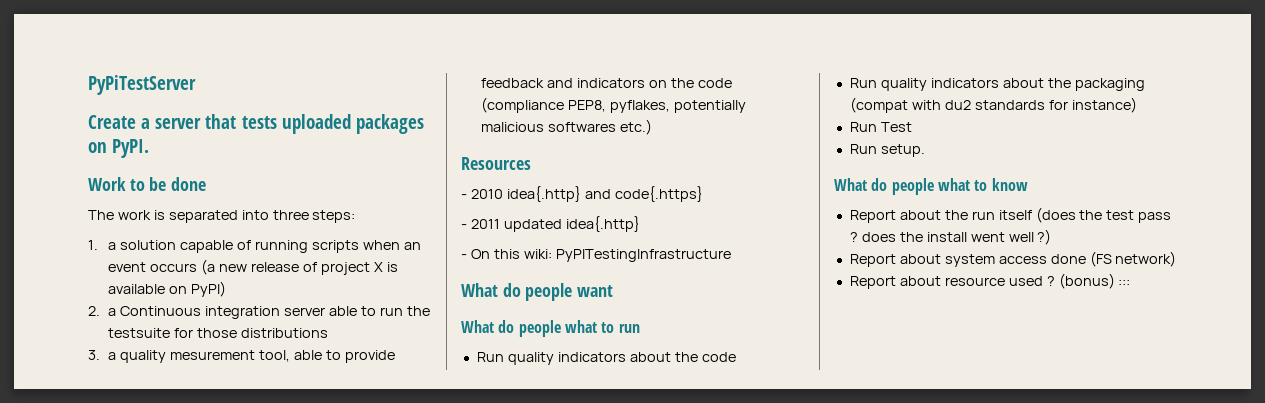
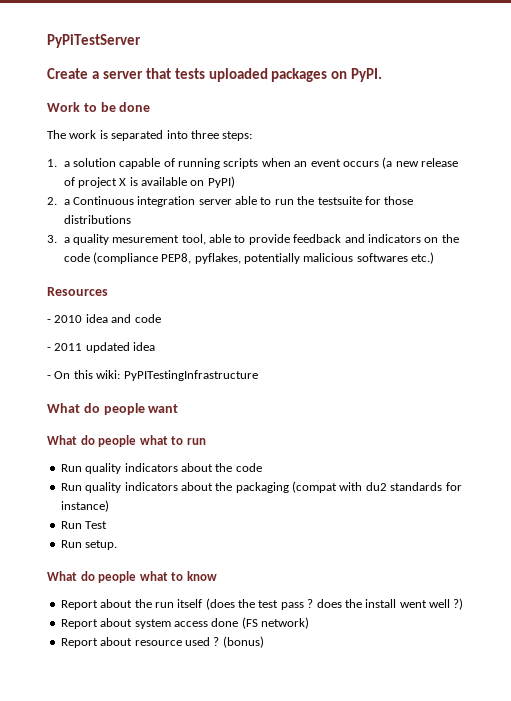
[506,186,703,202] idea{.http} and code{.https} -> [85,314,161,323] idea and code
[565,216,640,232] idea{.http} -> [133,342,156,351] idea
[1118,279,1131,286] ::: -> (264, 642) none

